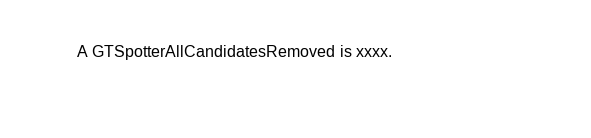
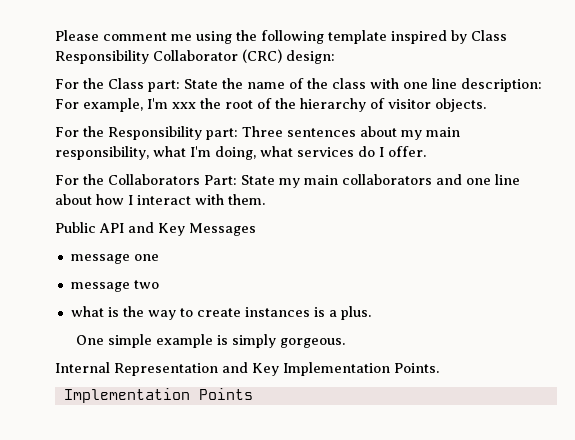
[77,45,392,60] A GTSpotterAllCandidatesRemoved is xxxx. -> [55,30,507,44] [55,49,335,64] [55,78,542,92] [55,98,486,112] [55,126,460,140] [55,146,426,160] [55,174,520,188] [55,194,265,205] [55,222,256,236] [70,254,159,264] [70,280,159,292] [70,306,371,320] [75,334,345,348] [55,362,439,376] [63,388,253,403] Please comment me using the following template inspired by Class Responsibility Collaborator (CRC) design: // For the Class part: State the name of the class with one line description: For example, I'm xxx the root of the hierarchy of visitor objects. // For the Responsibility part: Three sentences about my main responsibility, what I'm doing, what services do I offer. // For the Collaborators Part: State my main collaborators and one line about how I interact with them. // Public API and Key Messages // message one // message two // what is the way to create instances is a plus. // One simple example is simply gorgeous. // Internal Representation and Key Implementation Points. // Implementation Points

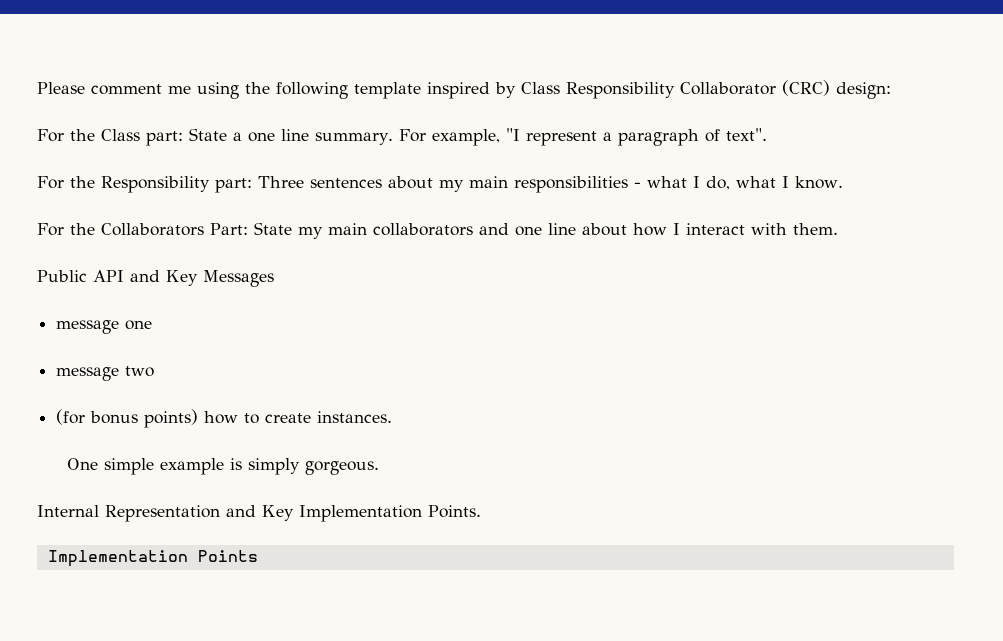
[222,78,542,92] the name of the class with one line description: -> [233,129,393,145] a one line summary.
[147,98,486,112] I'm xxx the root of the hierarchy of visitor objects. -> [505,128,767,146] "I represent a paragraph of text".
[55,146,426,160] responsibility, what I'm doing, what services do I offer. -> [514,176,843,193] responsibilities - what I do, what I know.
[70,306,371,320] what is the way to create instances is a plus. -> [56,409,393,428] (for bonus points) how to create instances.

